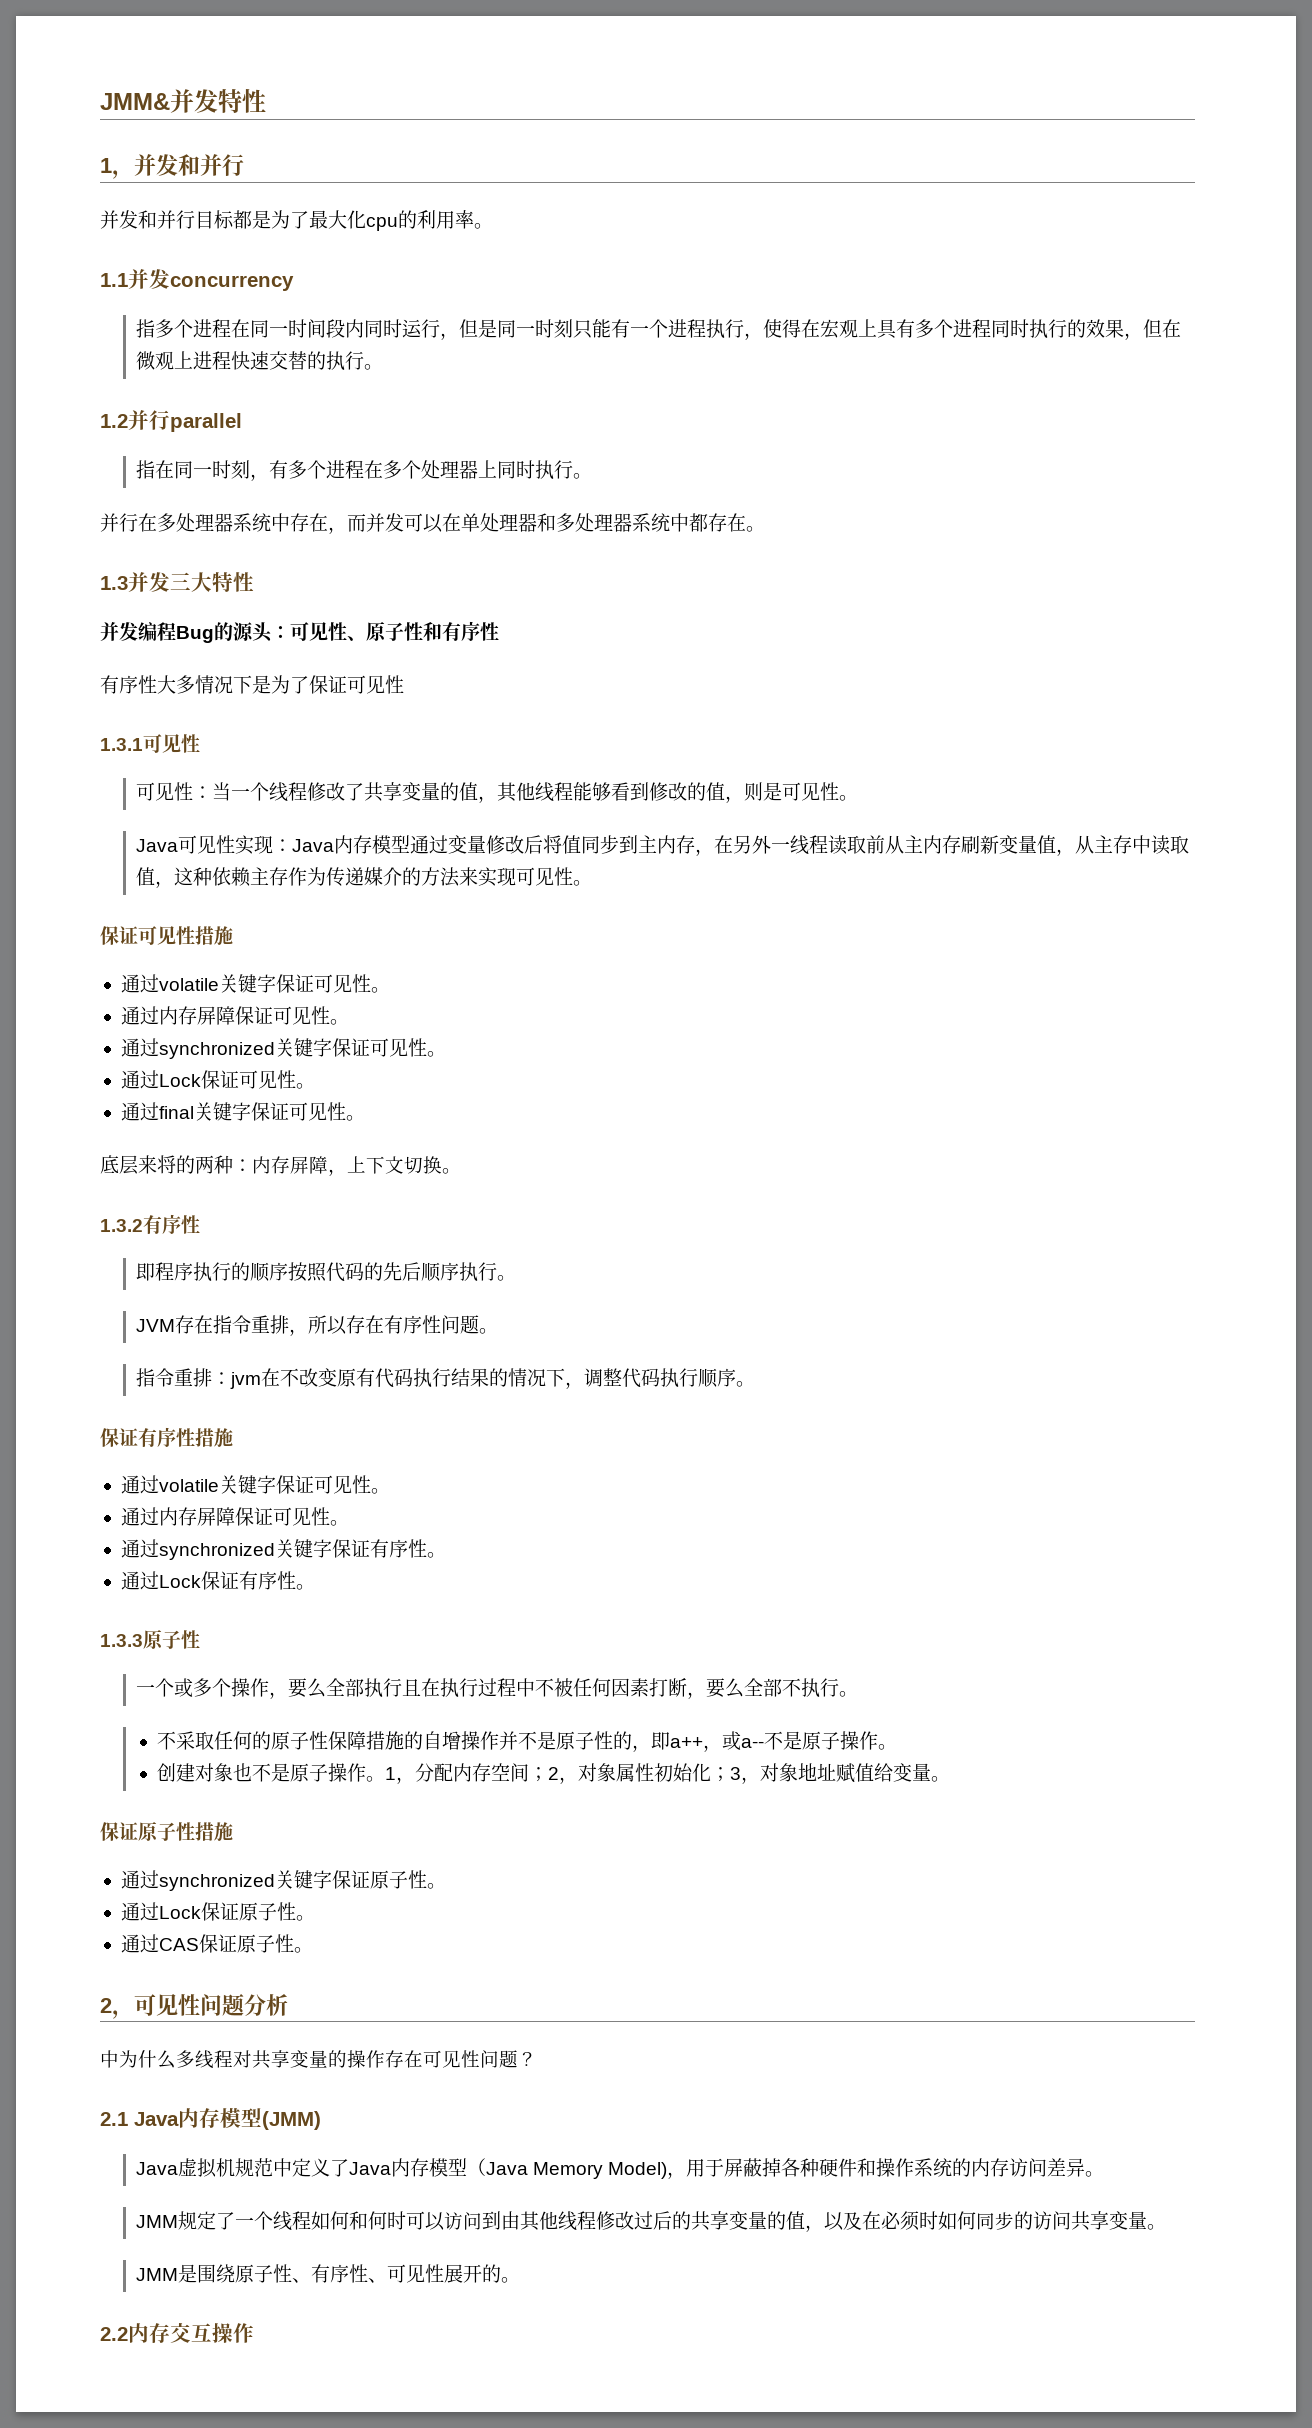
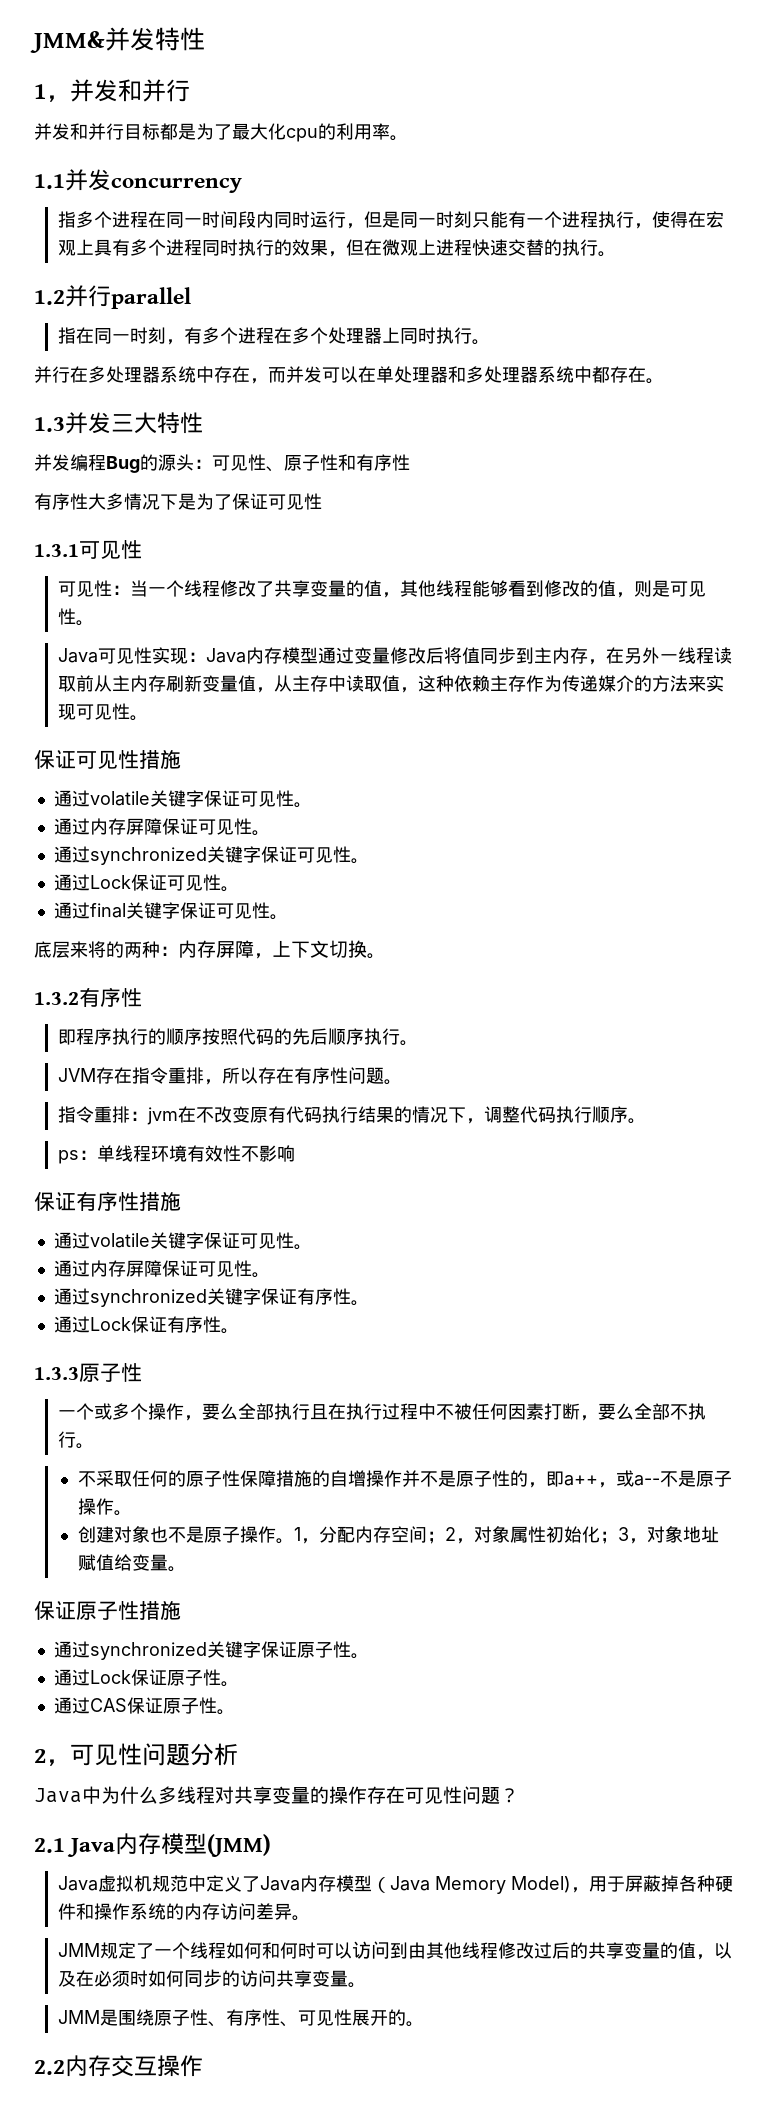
(756, 1384) none -> [57,1145,295,1164] // ps：单线程环境有效性不影响
(288, 2005) none -> [34,1788,82,1803] Java

